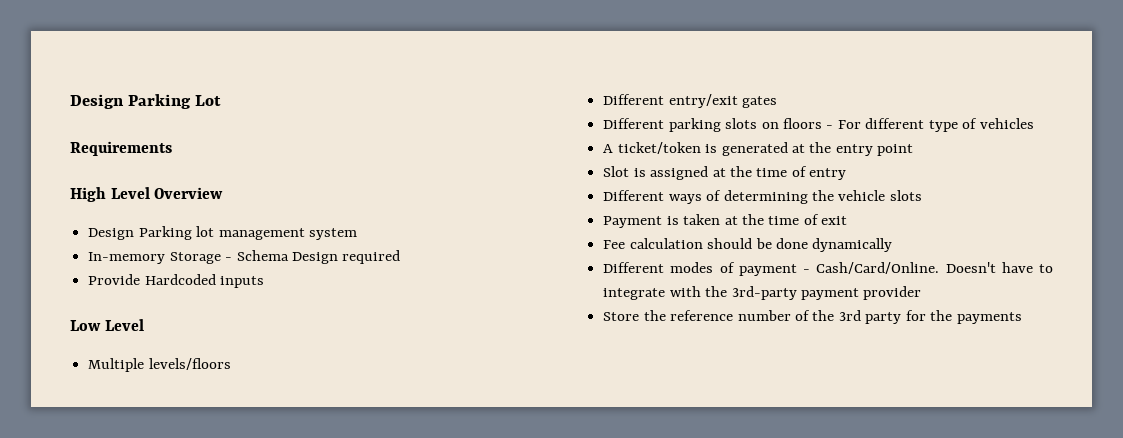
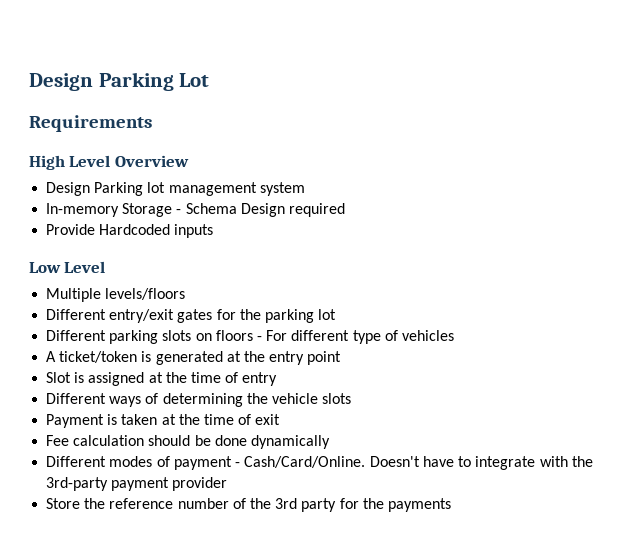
(778, 102) none -> [216,309,337,323] for the parking lot

